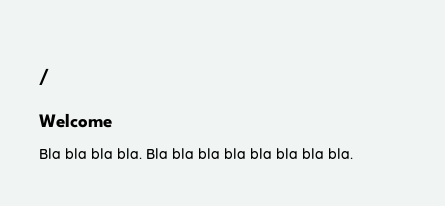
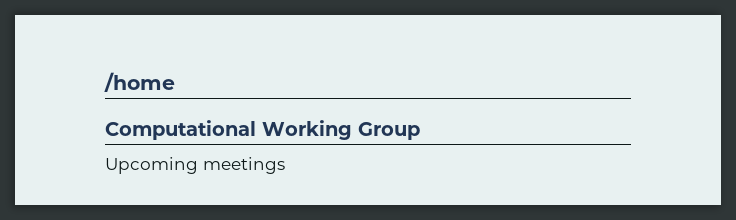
[39,68,49,85] [39,113,112,128] [39,148,353,159] / // Welcome // Bla bla bla bla. Bla bla bla bla bla bla bla bla. -> [104,72,175,92] [105,120,420,140] [105,157,285,174] /home // Computational Working Group // Upcoming meetings

